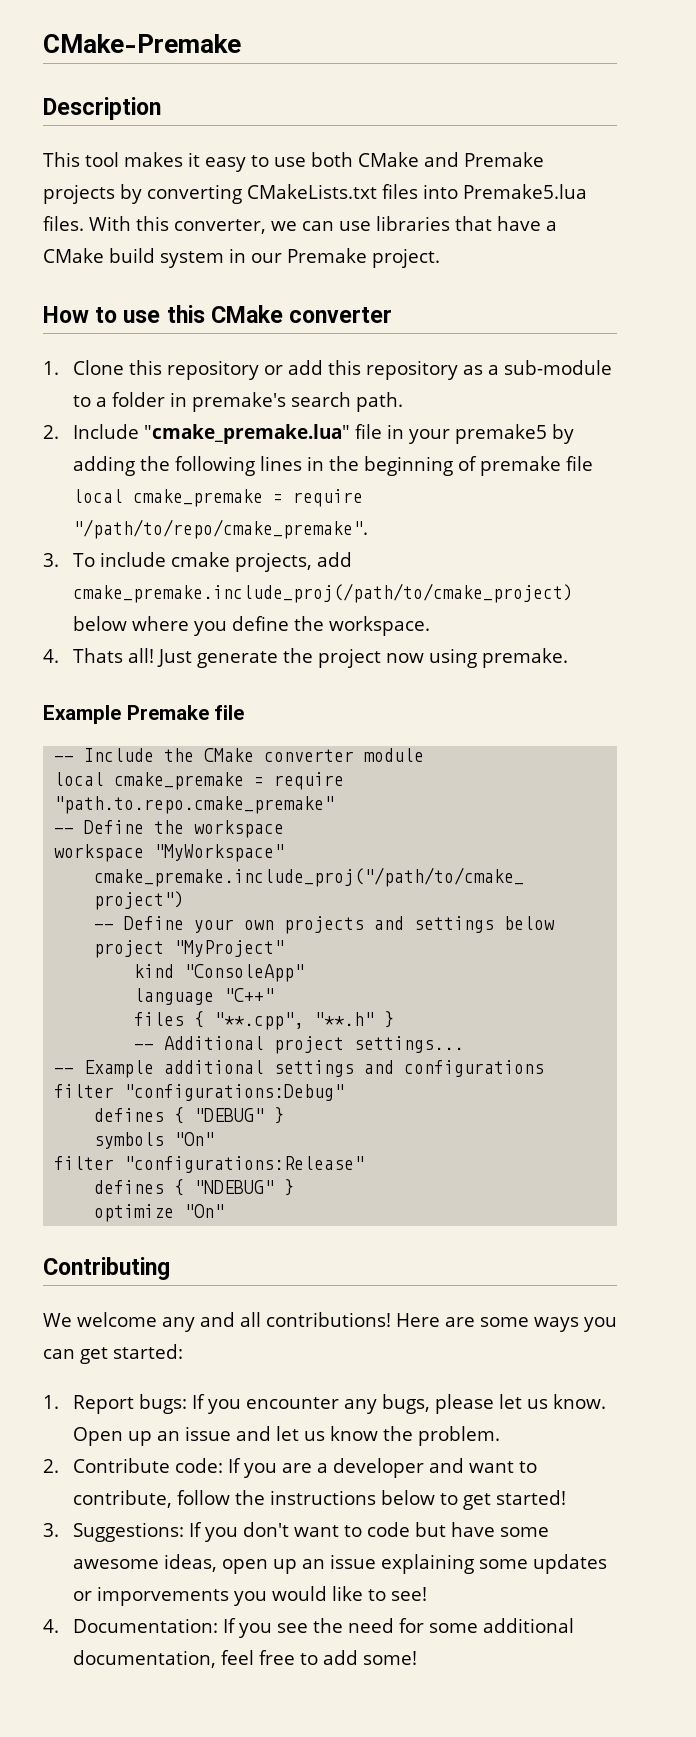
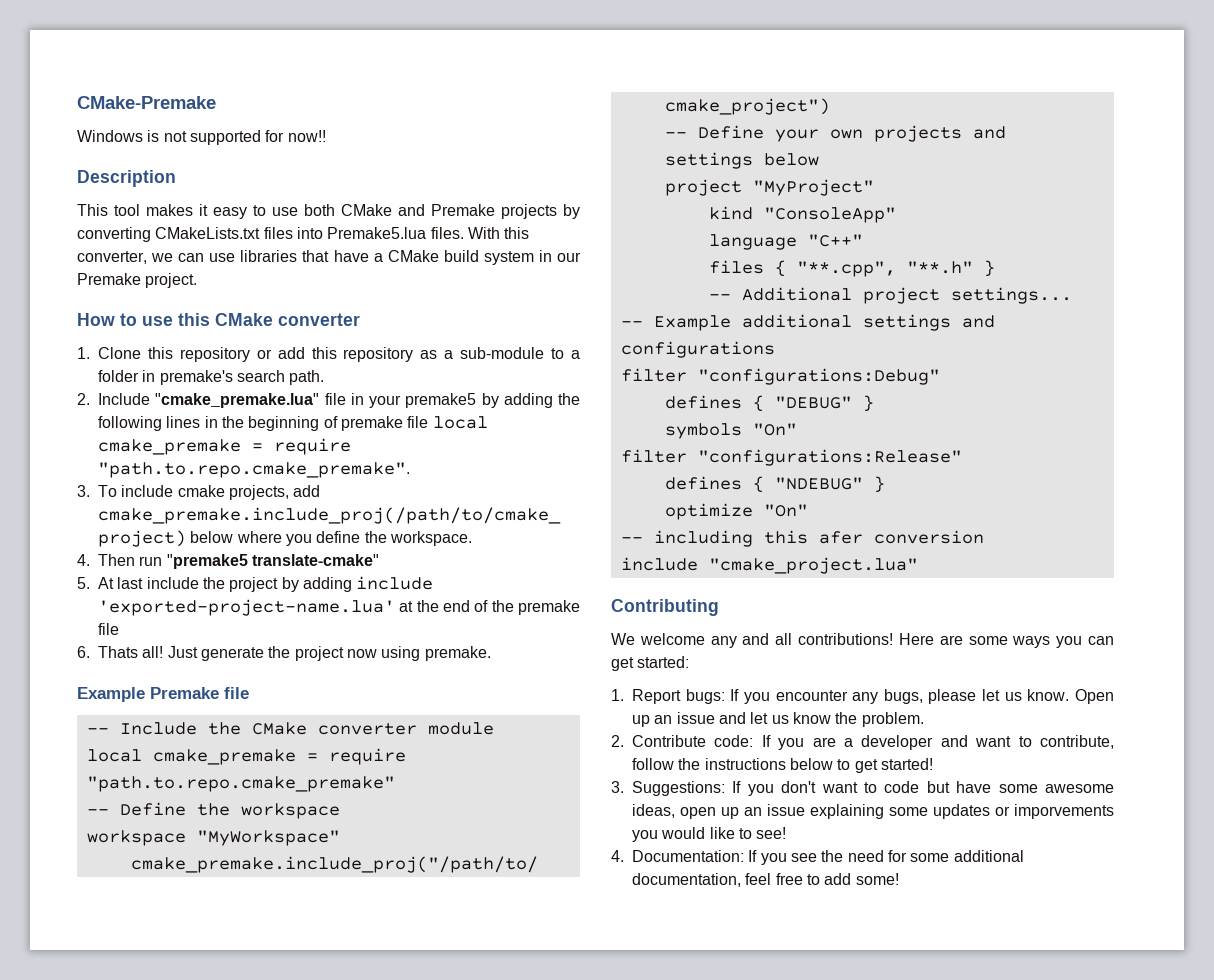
(241, 43) none -> [77,130,326,145] // Windows is not supported for now!!
[73,519,369,539] "/path/to/repo/cmake_premake". -> [98,462,410,478] "path.to.repo.cmake_premake".
(59, 656) none -> [98,554,379,569] [77,576,434,592] [98,599,580,616] [98,623,119,635] [77,646,90,658] Then run "premake5 translate-cmake" // 5. At last include the project by adding include 'exported-project-name.lua' at the end of the premake file // 6.
(225, 1211) none -> [620,530,984,547] [620,557,918,574] // -- including this afer conversion // include "cmake_project.lua"

